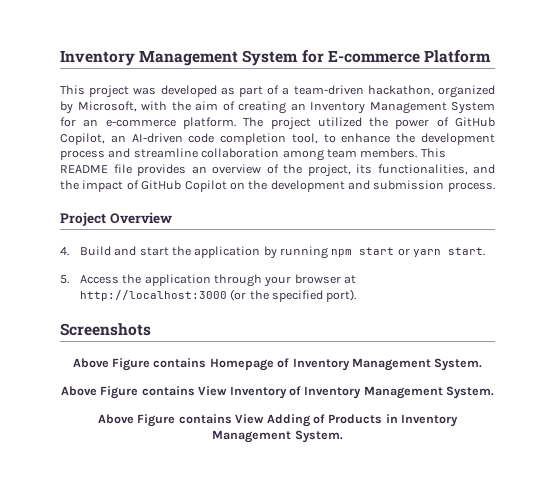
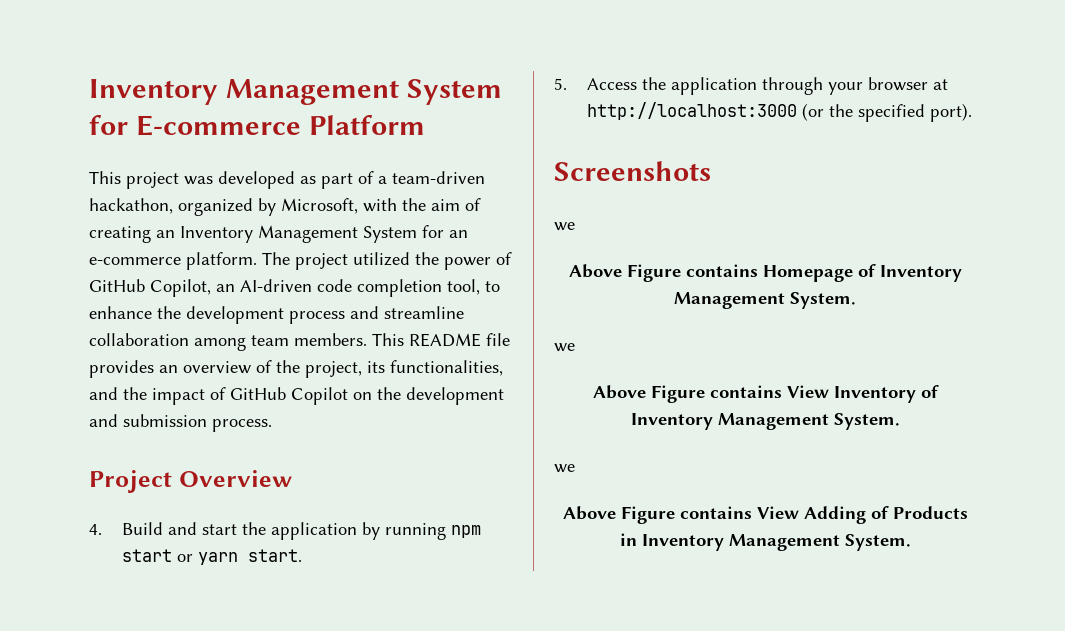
(151, 329) none -> [554,222,575,231] // we
(483, 364) none -> [554,343,575,352] // we
(494, 392) none -> [554,464,575,473] // we

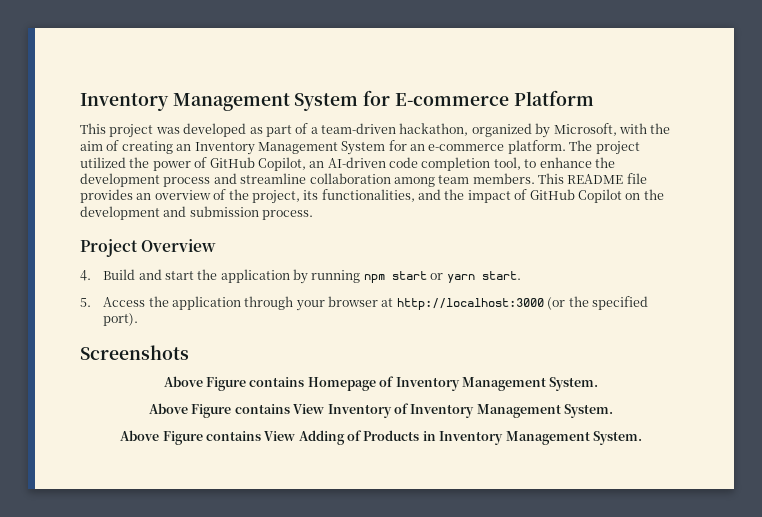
[554,222,575,231] // we -> (189, 352) none
[554,343,575,352] // we -> (599, 384) none
[554,464,575,473] // we -> (613, 411) none

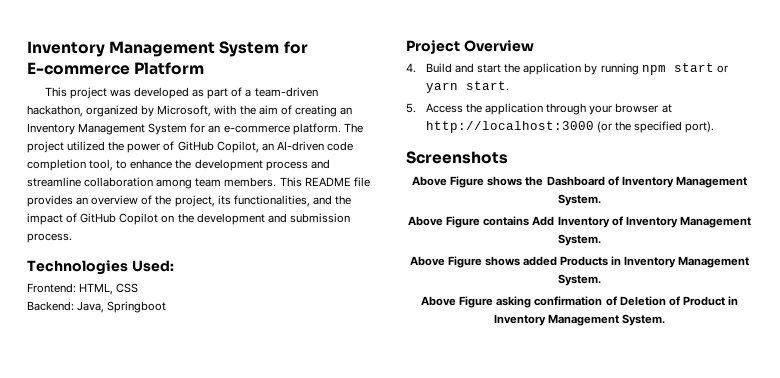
(314, 215) none -> [27,260,174,275] [27,283,139,295] [27,301,167,313] // Technologies Used: // Frontend: HTML, CSS // Backend: Java, Springboot
[249,376,599,391] [149,403,325,418] contains Homepage of Inventory Management System. // Above Figure contains View -> [487,176,747,188] [558,194,601,206] [408,216,555,228] shows the Dashboard of Inventory Management System. // Above Figure contains Add
[205,430,362,445] contains View Adding of -> [484,256,557,266] shows added
(642, 438) none -> [421,296,738,308] [493,314,666,326] // Above Figure asking confirmation of Deletion of Product in Inventory Management System.

